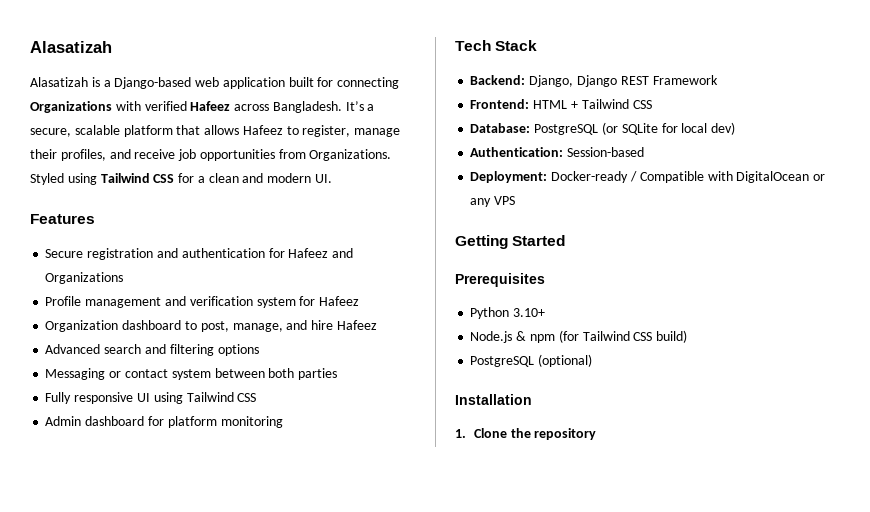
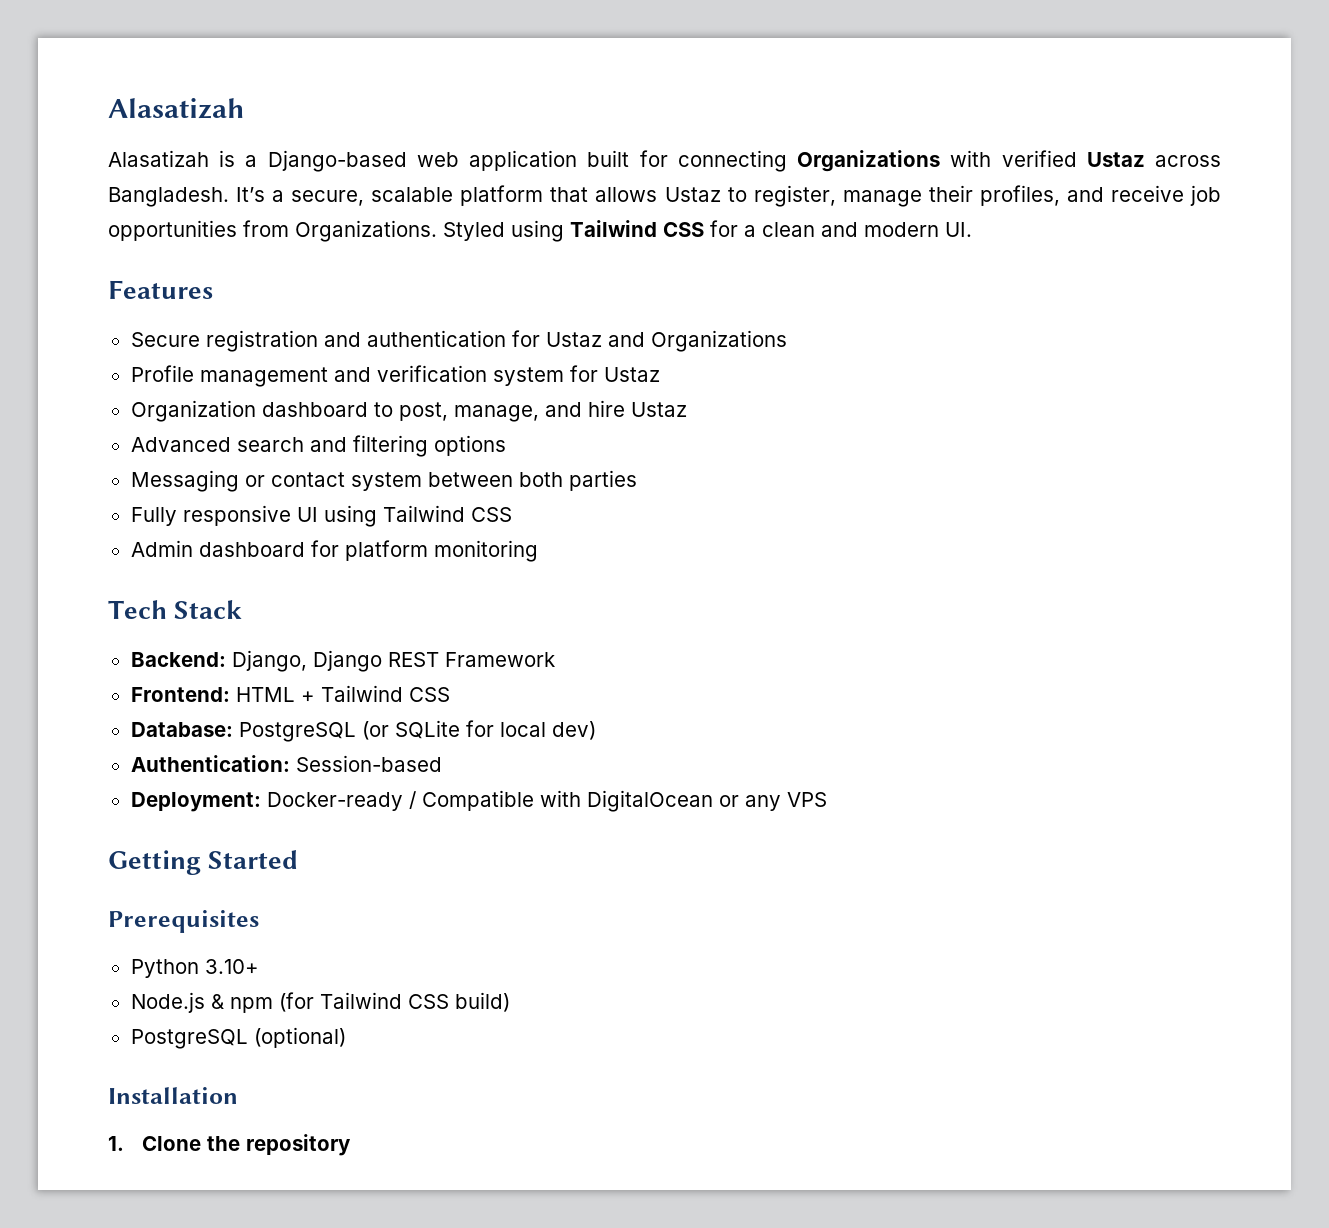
[190,101,231,111] Hafeez -> [1086,152,1145,167] Ustaz
[242,125,283,135] Hafeez -> [664,187,721,202] Ustaz
[288,248,329,258] Hafeez -> [545,332,602,347] Ustaz
[319,296,360,306] Hafeez -> [603,367,660,382] Ustaz
[336,320,377,330] Hafeez -> [630,402,687,417] Ustaz

